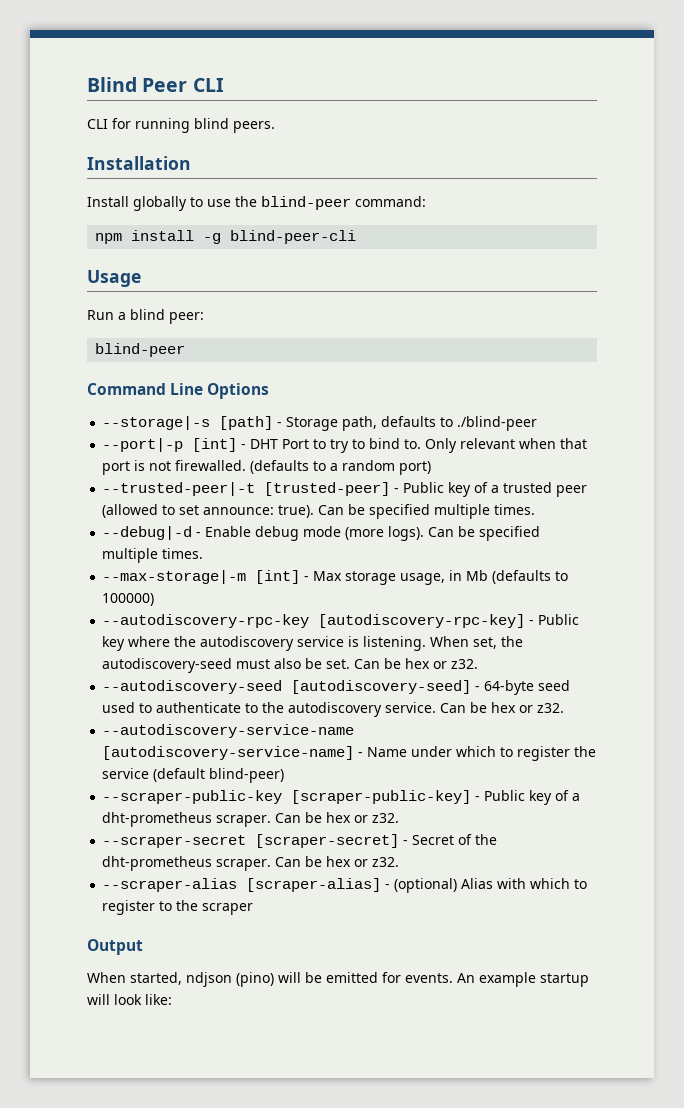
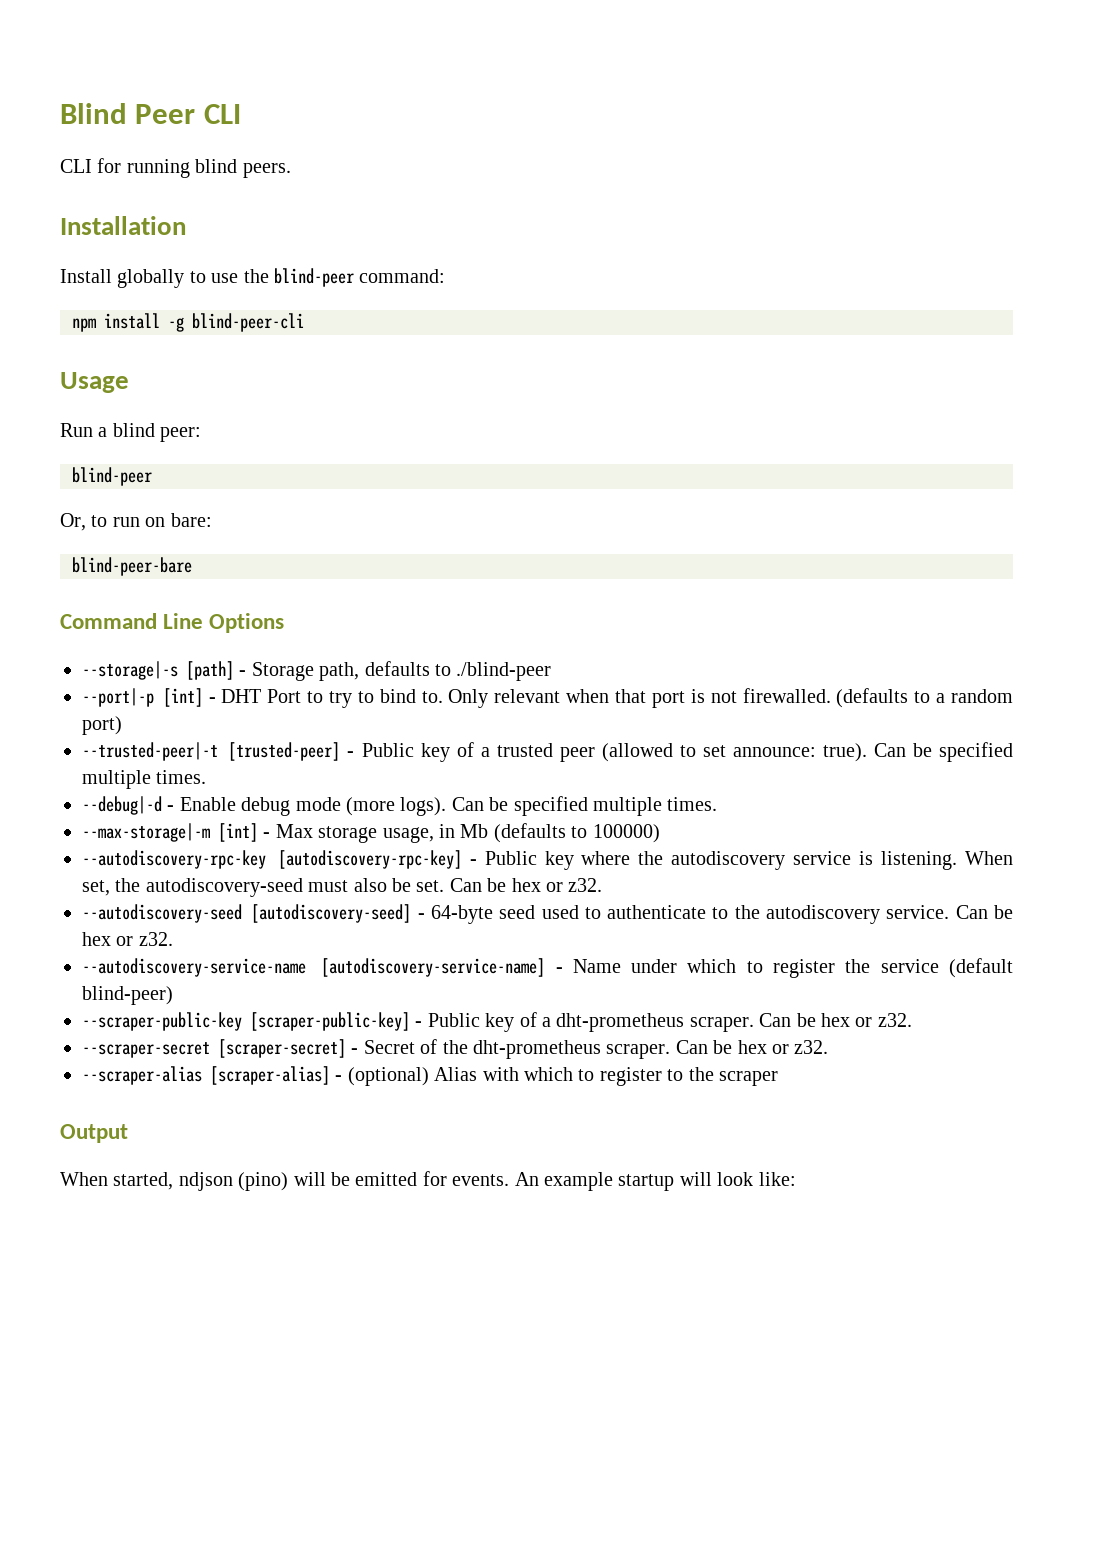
(186, 350) none -> [60,513,212,531] [72,557,192,576] // Or, to run on bare: // blind-peer-bare

